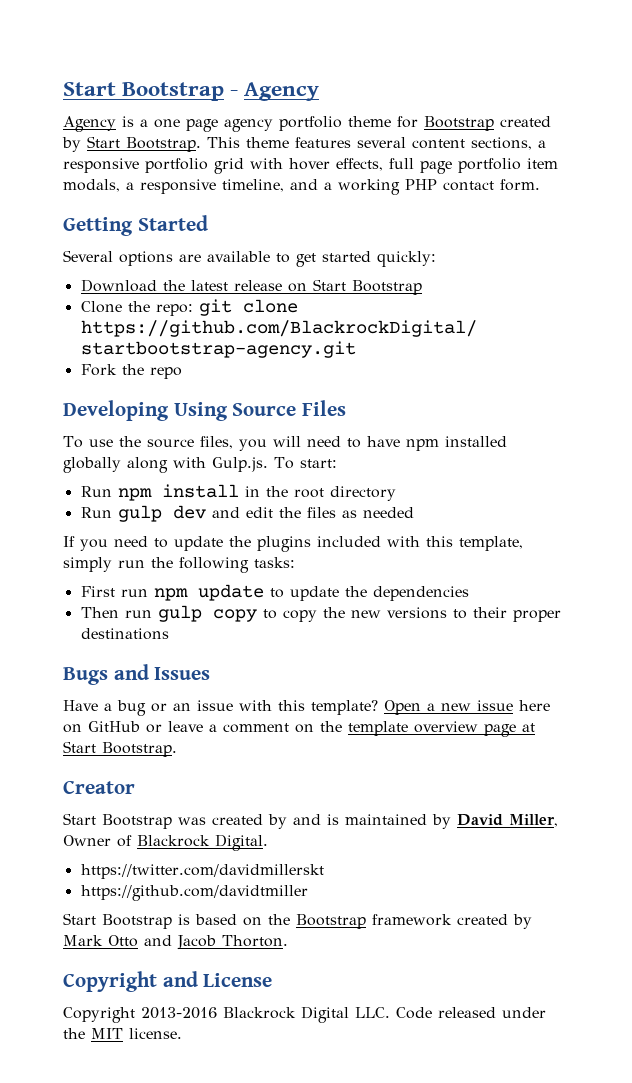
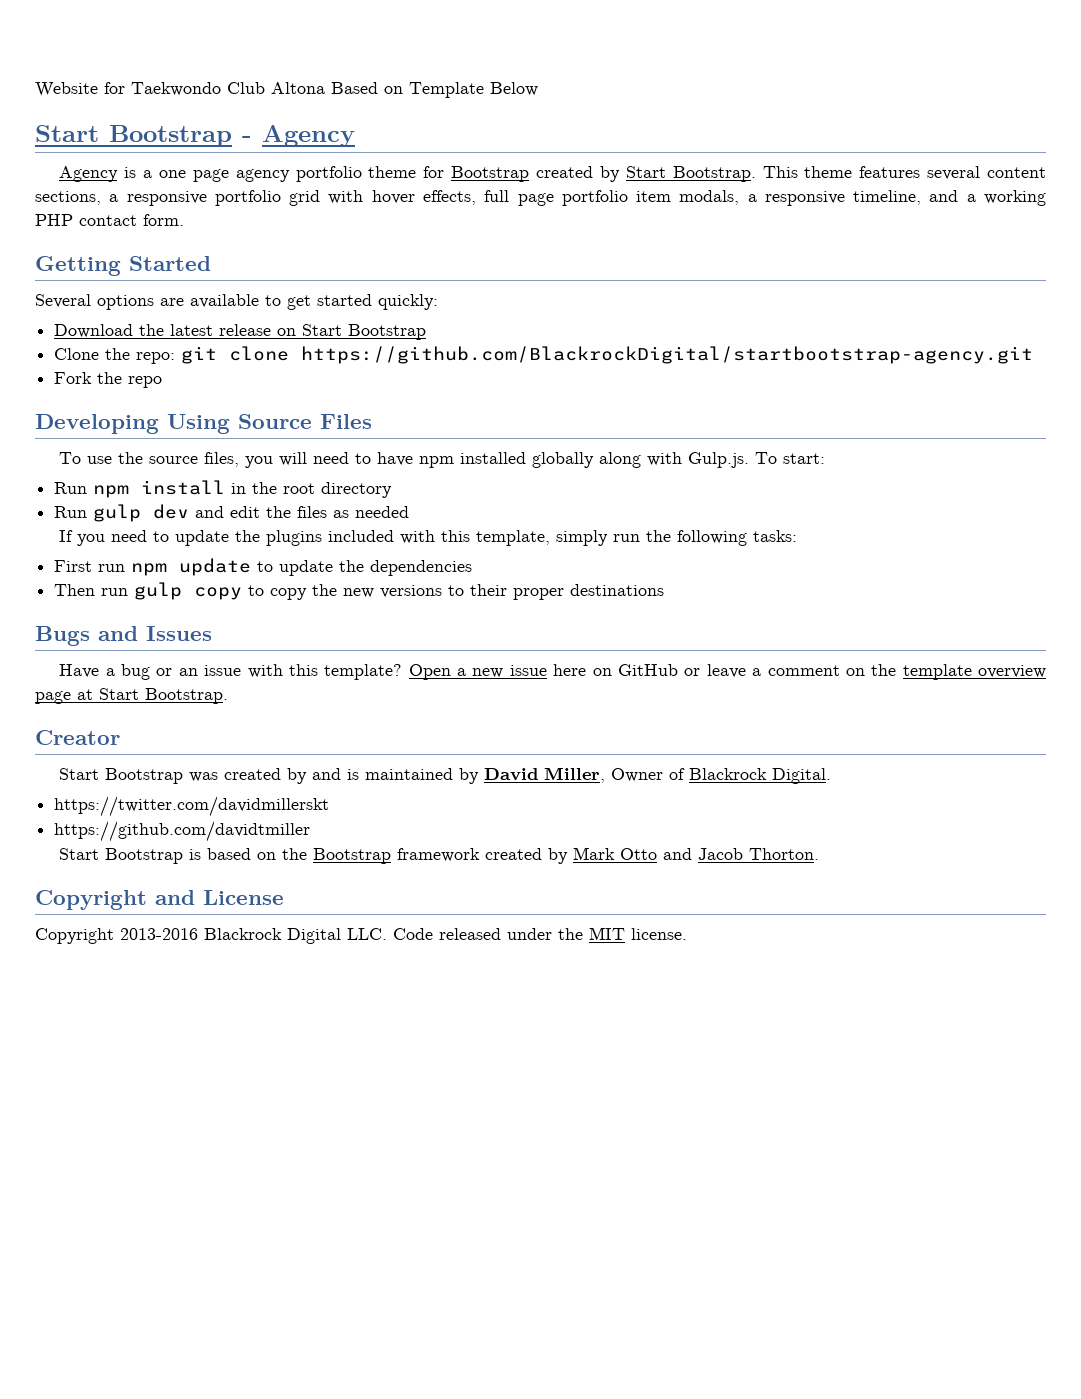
(63, 89) none -> [35,82,538,98] Website for Taekwondo Club Altona Based on Template Below //

